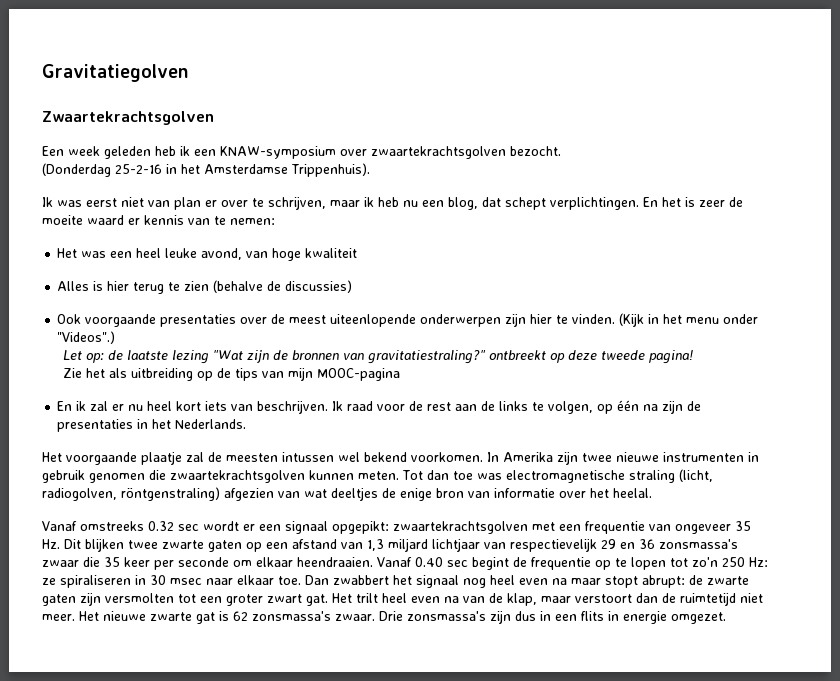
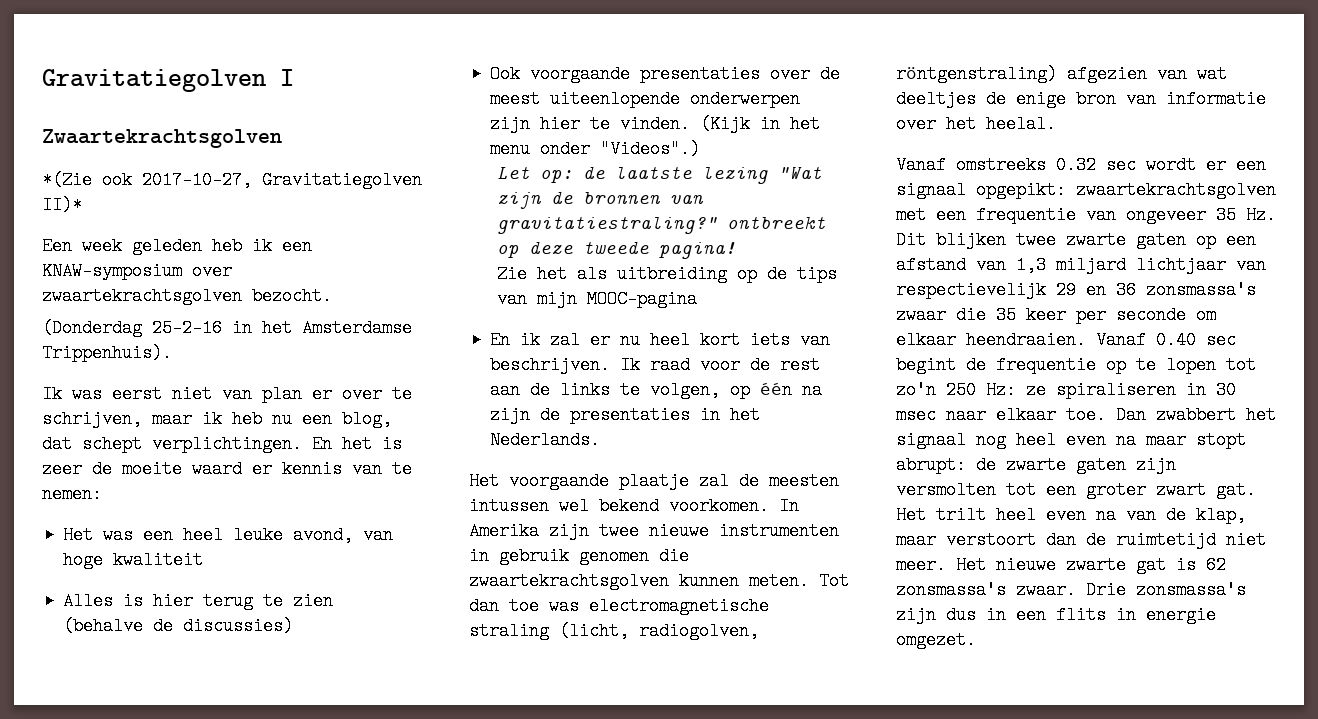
[42,64,188,82] Gravitatiegolven -> [42,69,294,92] Gravitatiegolven I
(214, 118) none -> [42,171,422,189] [42,196,82,214] // *(Zie ook 2017-10-27, Gravitatiegolven II)*

